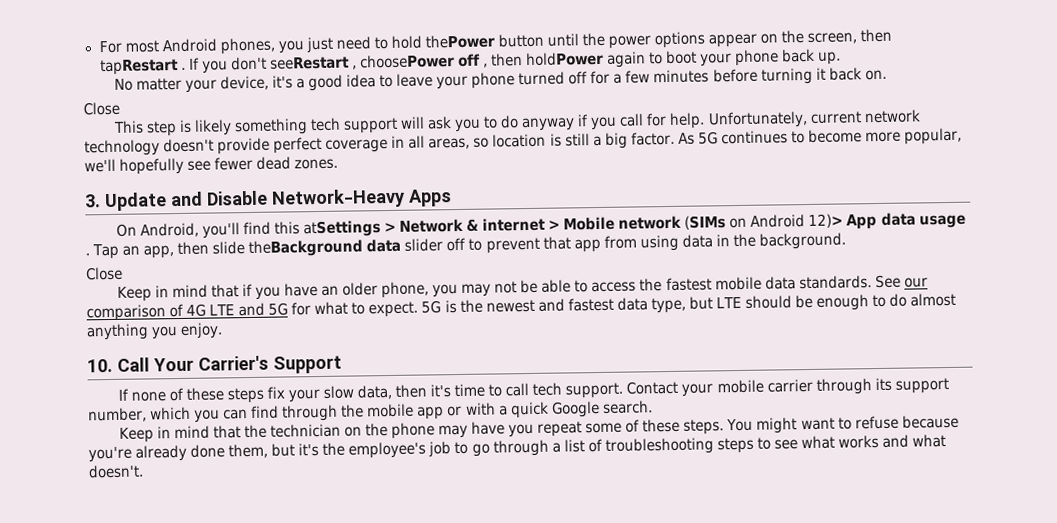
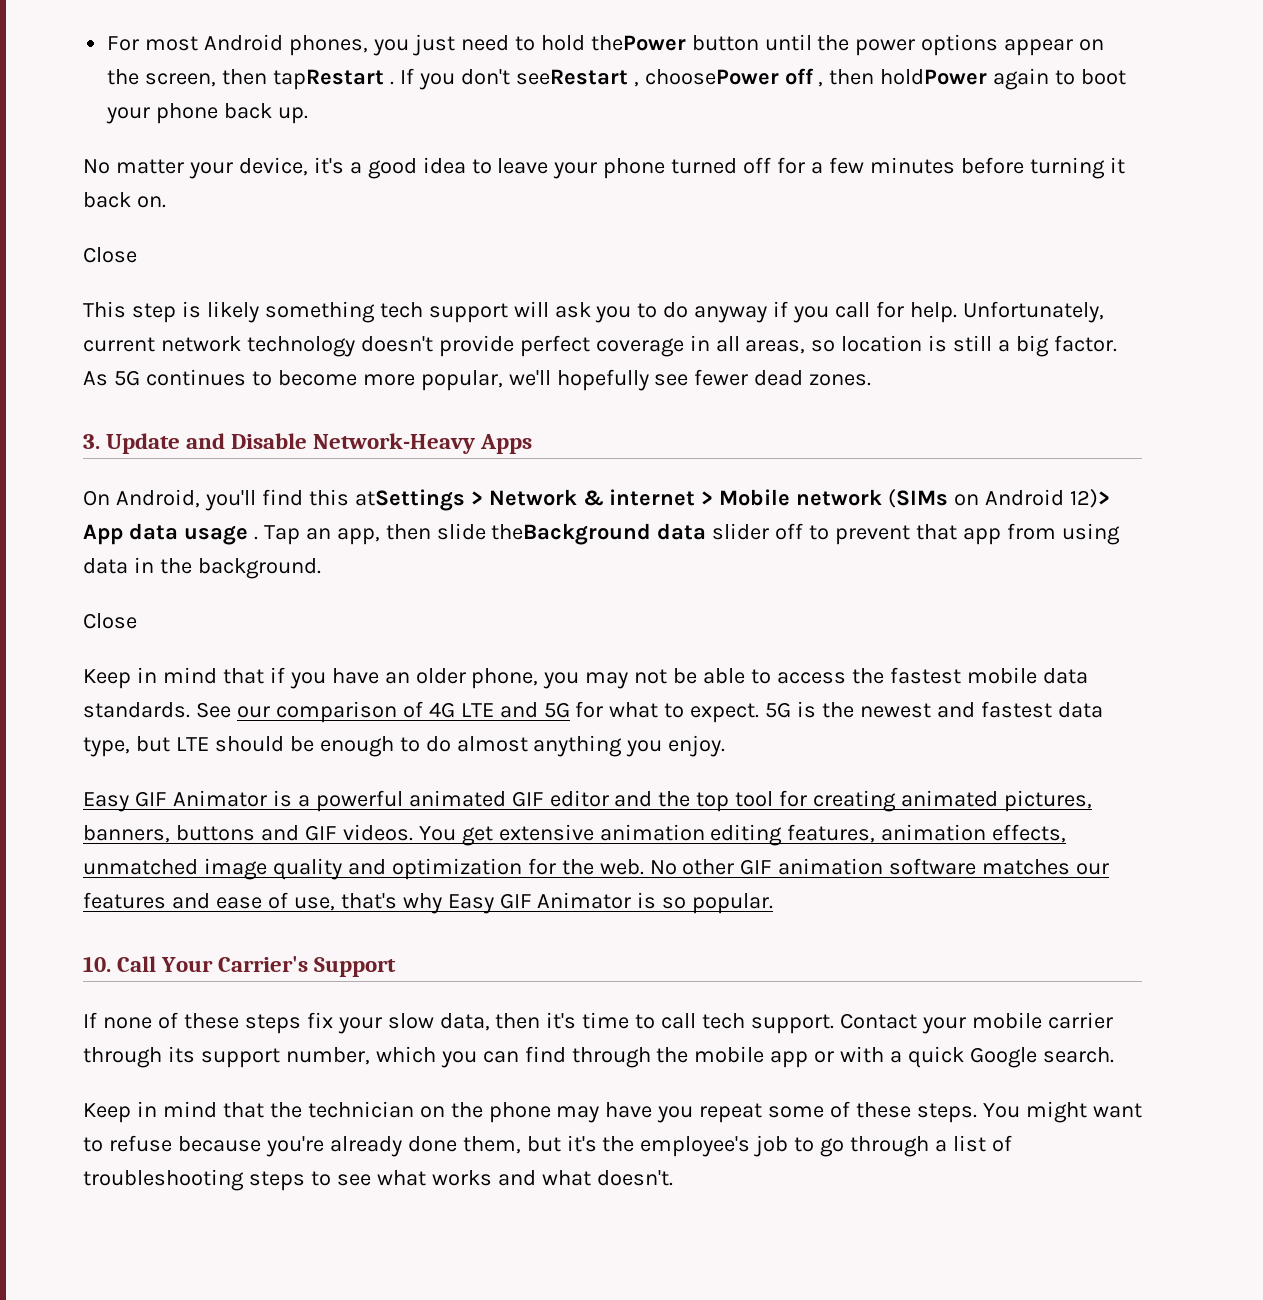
(224, 330) none -> [83,790,1093,812] [83,824,1067,846] [83,858,1110,880] [83,892,774,914] // Easy GIF Animator is a powerful animated GIF editor and the top tool for creating animated pictures, banners, buttons and GIF videos. You get extensive animation editing features, animation effects, unmatched image quality and optimization for the web. No other GIF animation software matches our features and ease of use, that's why Easy GIF Animator is so popular.

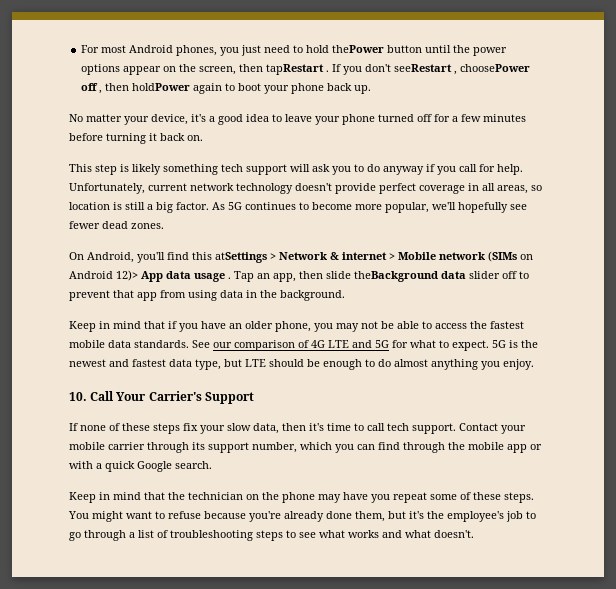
[83,247,137,263] // Close -> (203, 138) none
[83,433,533,454] // 3. Update and Disable Network-Heavy Apps -> (164, 226) none
[83,613,137,629] // Close -> (345, 295) none
[83,790,1093,812] [83,824,1067,846] [83,858,1110,880] [83,892,774,914] // Easy GIF Animator is a powerful animated GIF editor and the top tool for creating animated pictures, banners, buttons and GIF videos. You get extensive animation editing features, animation effects, unmatched image quality and optimization for the web. No other GIF animation software matches our features and ease of use, that's why Easy GIF Animator is so popular. -> (534, 364) none

